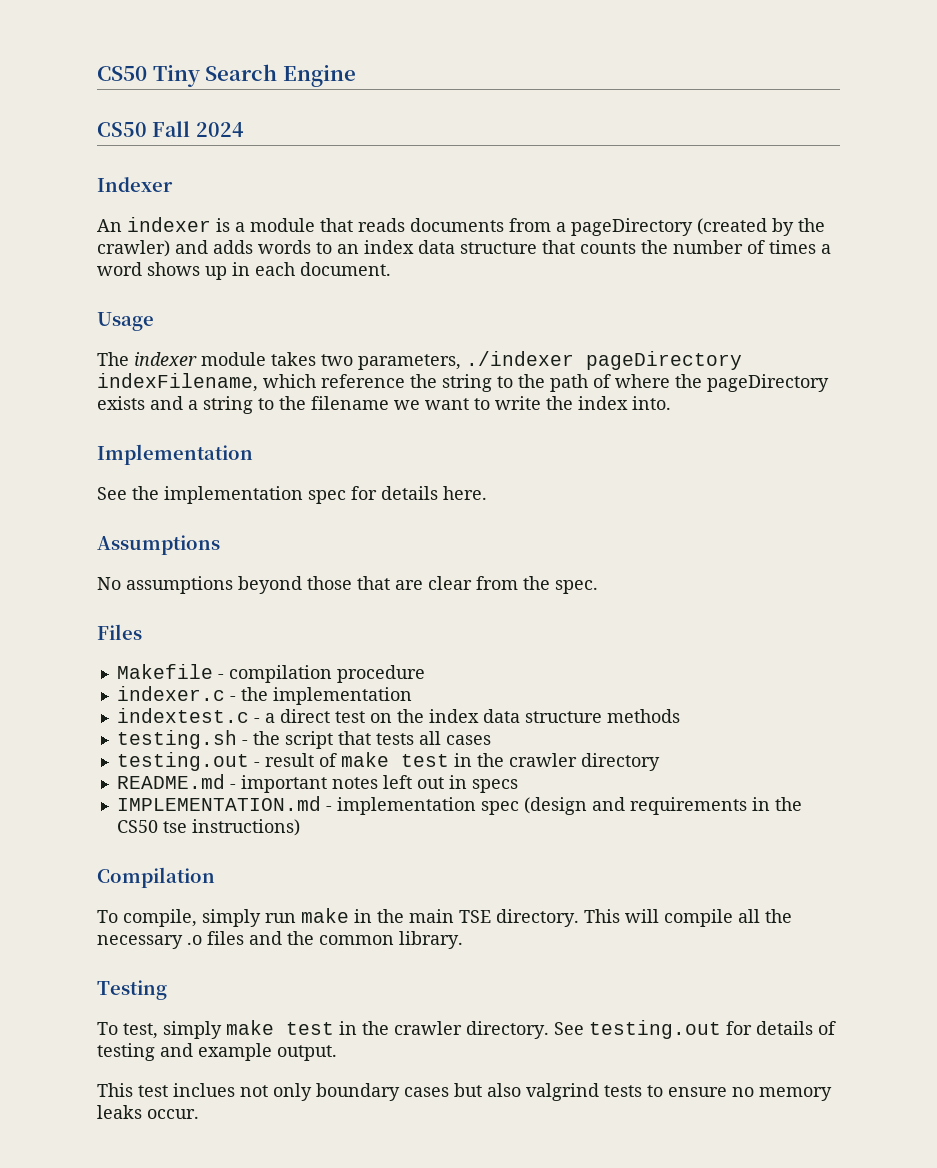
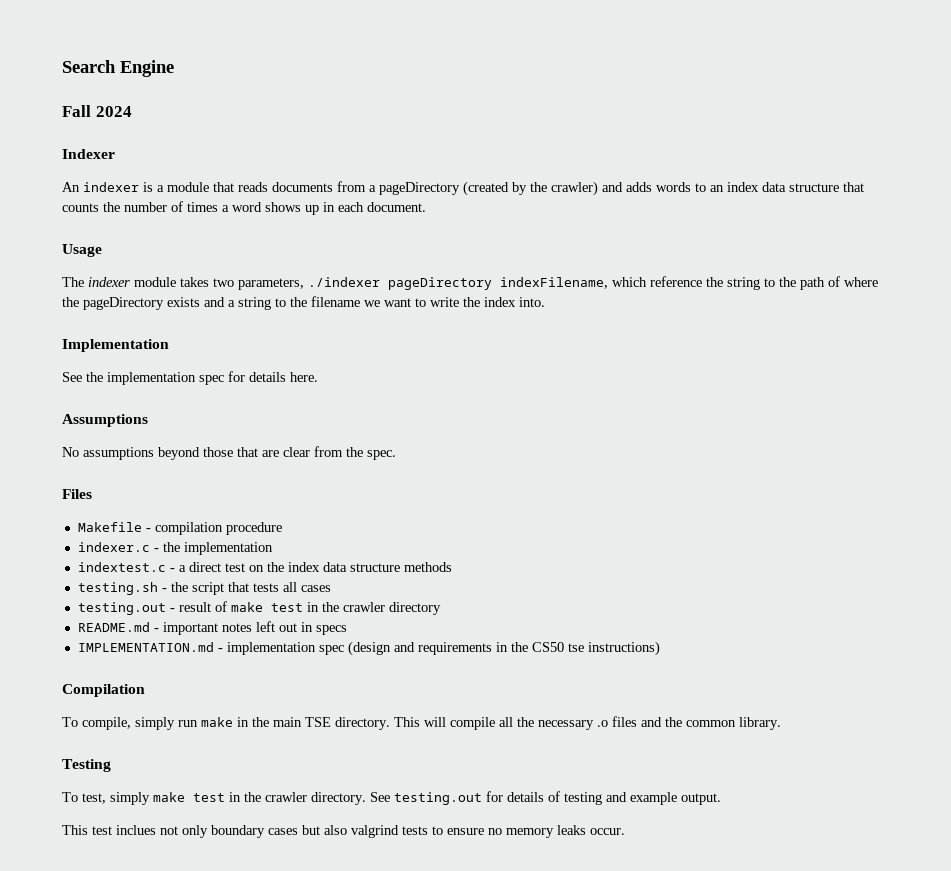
[97,65,200,87] CS50 Tiny -> (62, 66) none
[97,122,147,137] CS50 -> (174, 68) none

